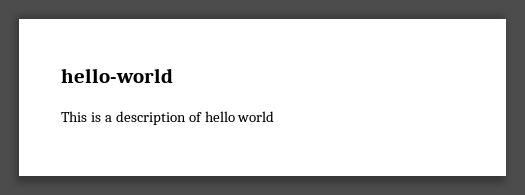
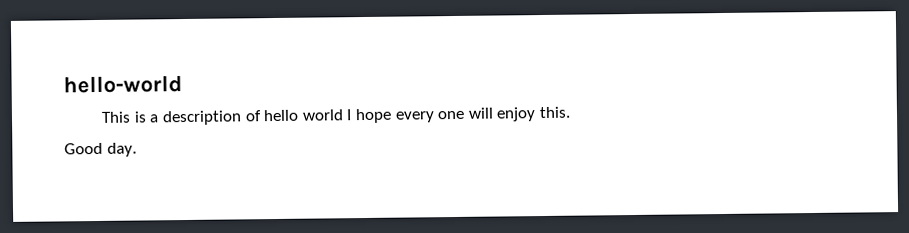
(275, 116) none -> [346,106,571,124] [64,142,137,157] I hope every one will enjoy this. // Good day.

